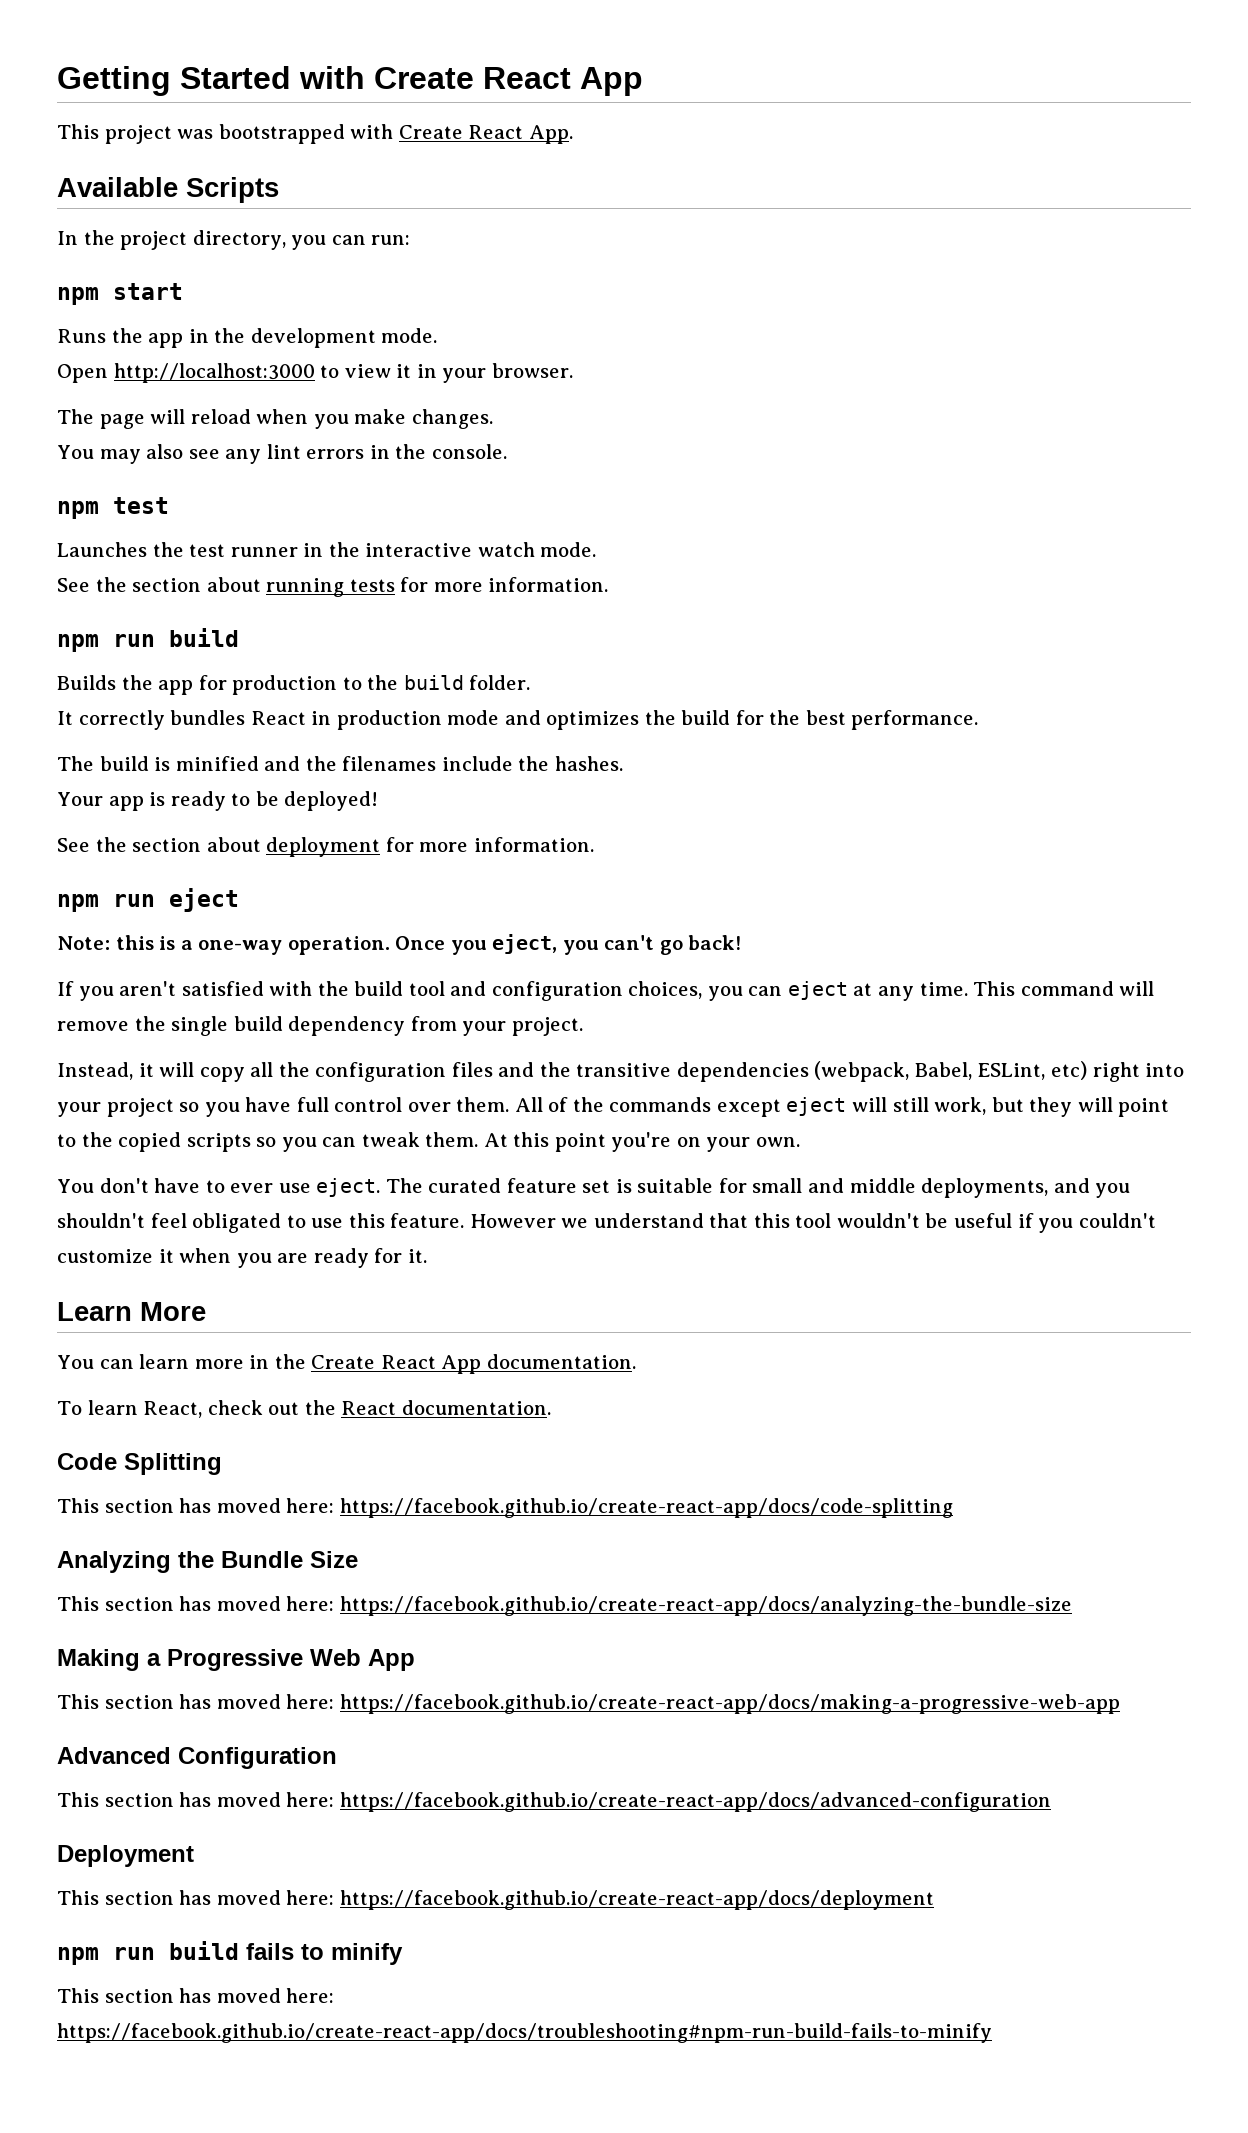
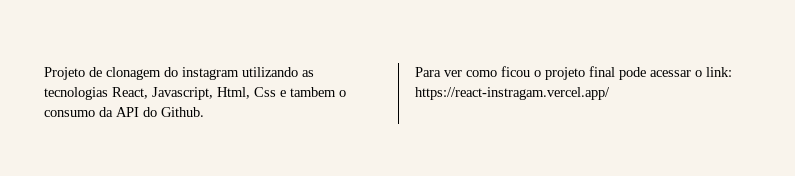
[57,66,643,96] [57,124,573,144] [57,177,279,203] [57,230,411,250] [57,283,183,305] [57,328,438,348] [57,363,573,383] [57,409,493,429] [57,444,507,464] [57,497,169,519] [57,542,597,557] [57,577,609,597] [57,628,239,652] [57,675,531,695] [57,710,979,730] [57,756,623,771] [57,791,379,811] [57,837,594,857] [57,888,239,912] [57,934,742,955] [57,981,1155,1001] [57,1016,583,1036] [57,1061,1185,1082] [57,1097,1170,1117] [57,1132,801,1152] [57,1178,1131,1198] [57,1213,1156,1233] [57,1248,427,1268] [57,1302,206,1321] [57,1354,636,1374] [57,1400,551,1418] [57,1453,222,1475] [57,1498,953,1518] [57,1551,358,1573] [57,1596,1072,1616] [57,1649,415,1671] [57,1694,1120,1714] [57,1747,337,1769] [57,1792,1051,1812] [57,1845,194,1867] [57,1890,934,1910] [57,1941,403,1965] [57,1988,335,2003] [57,2023,992,2043] Getting Started with Create React App // This project was bootstrapped with Create React App. // Available Scripts // In the project directory, you can run: // npm start // Runs the app in the development mode. // Open http://localhost:3000 to view it in your browser. // The page will reload when you make changes. // You may also see any lint errors in the console. // npm test // Launches the test runner in the interactive watch mode. // See the section about running tests for more information. // npm run build // Builds the app for production to the build folder. // It correctly bundles React in production mode and optimizes the build for the best performance. // The build is minified and the filenames include the hashes. // Your app is ready to be deployed! // See the section about deployment for more information. // npm run eject // Note: this is a one-way operation. Once you eject, you can't go back! // If you aren't satisfied with the build tool and configuration choices, you can eject at any time. This command will remove the single build dependency from your project. // Instead, it will copy all the configuration files and the transitive dependencies (webpack, Babel, ESLint, etc) right into your project so you have full control over them. All of the commands except eject will still work, but they will point to the copied scripts so you can tweak them. At this point you're on your own. // You don't have to ever use eject. The curated feature set is suitable for small and middle deployments, and you shouldn't feel obligated to use this feature. However we understand that this tool wouldn't be useful if you couldn't customize it when you are ready for it. // Learn More // You can learn more in the Create React App documentation. // To learn React, check out the React documentation. // Code Splitting // This section has moved here: https://facebook.github.io/create-react-app/docs/code-splitting // Analyzing the Bundle Size // This section has moved here: https://facebook.github.io/create-react-app/docs/analyzing-the-bundle-size // Making a Progressive Web App // This section has moved here: https://facebook.github.io/create-react-app/docs/making-a-progressive-web-app // Advanced Configuration // This section has moved here: https://facebook.github.io/create-react-app/docs/advanced-configuration // Deployment // This section has moved here: https://facebook.github.io/create-react-app/docs/deployment // npm run build fails to minify // This section has moved here: https://facebook.github.io/create-react-app/docs/troubleshooting#npm-run-build-fails-to-minify -> [44,67,314,80] [44,87,346,100] [44,107,204,117] [415,66,732,80] [415,87,610,100] Projeto de clonagem do instagram utilizando as tecnologias React, Javascript, Html, Css e tambem o consumo da API do Github. // Para ver como ficou o projeto final pode acessar o link: https://react-instragam.vercel.app/

